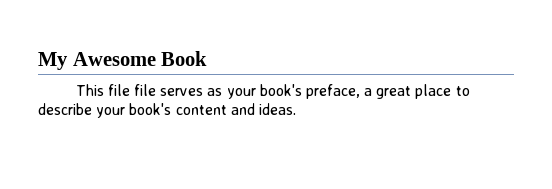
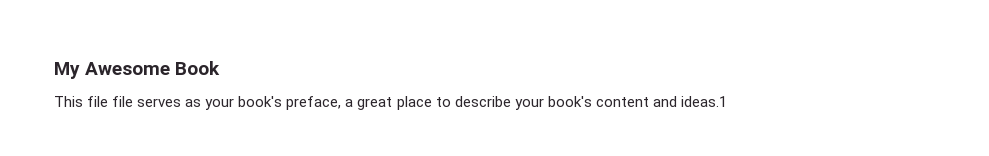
[258,103,296,115] ideas. -> [680,96,727,107] ideas.1

